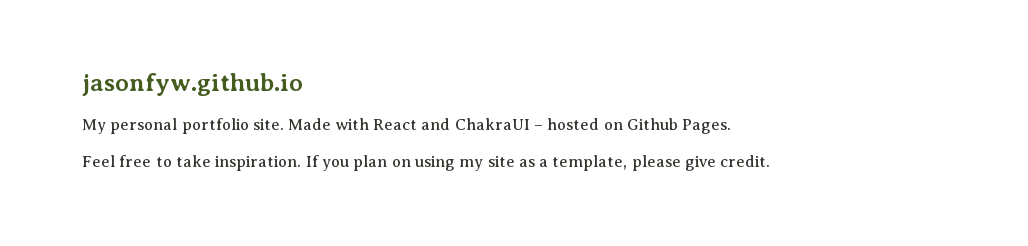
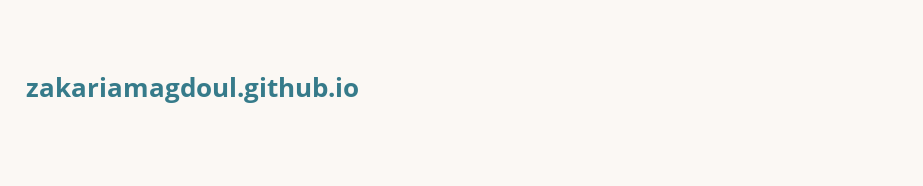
[82,73,303,96] [82,118,732,134] [82,155,771,171] jasonfyw.github.io // My personal portfolio site. Made with React and ChakraUI – hosted on Github Pages. // Feel free to take inspiration. If you plan on using my site as a template, please give credit. -> [26,77,359,103] zakariamagdoul.github.io

